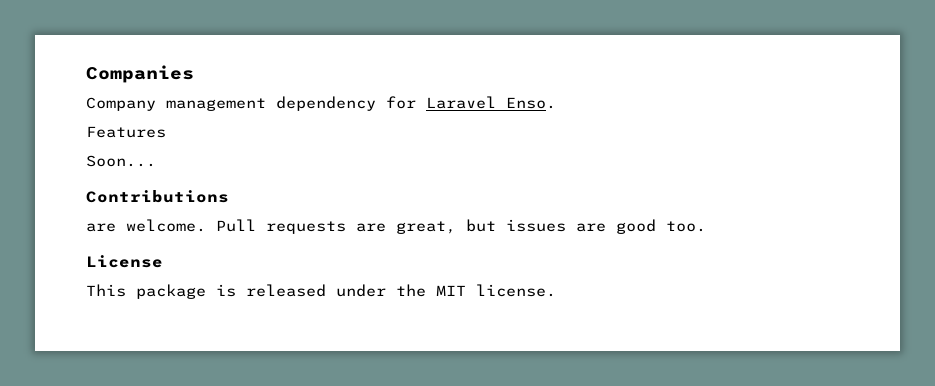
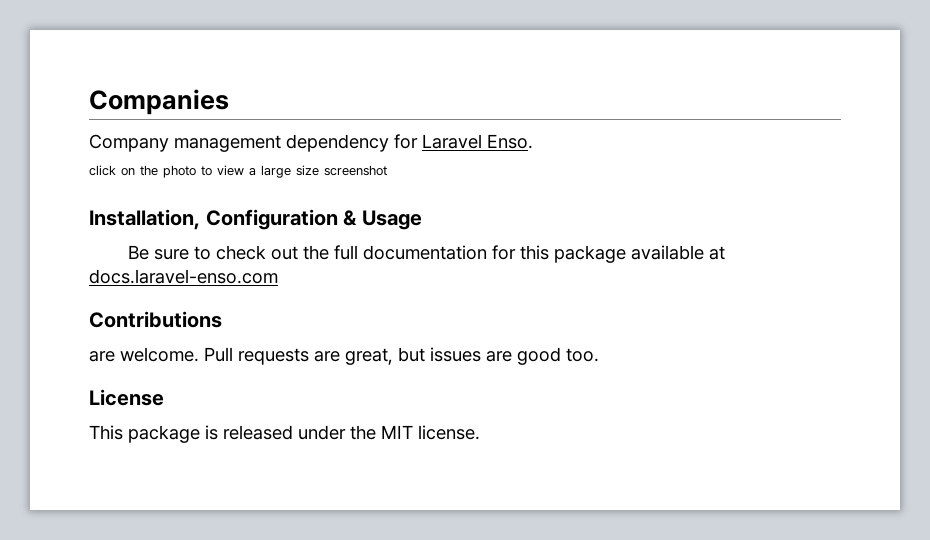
[86,126,166,138] [86,155,156,167] Features // Soon... -> [89,165,387,178] [89,209,422,230] [127,245,725,263] [89,269,278,284] click on the photo to view a large size screenshot // Installation, Configuration & Usage // Be sure to check out the full documentation for this package available at docs.laravel-enso.com

